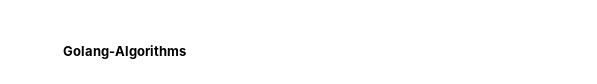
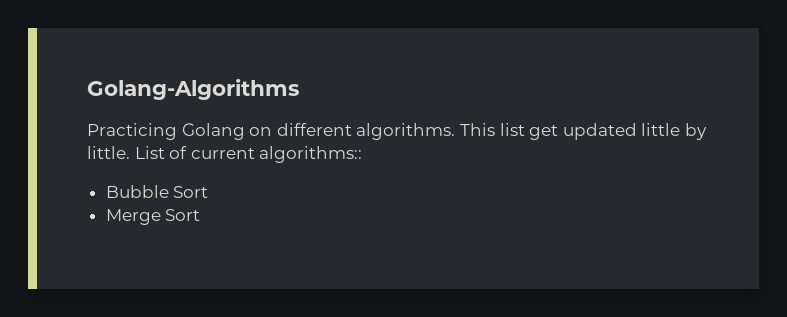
(186, 52) none -> [87,123,707,140] [87,146,363,163] [105,185,209,198] [105,209,201,225] // Practicing Golang on different algorithms. This list get updated little by little. List of current algorithms:: // Bubble Sort // Merge Sort

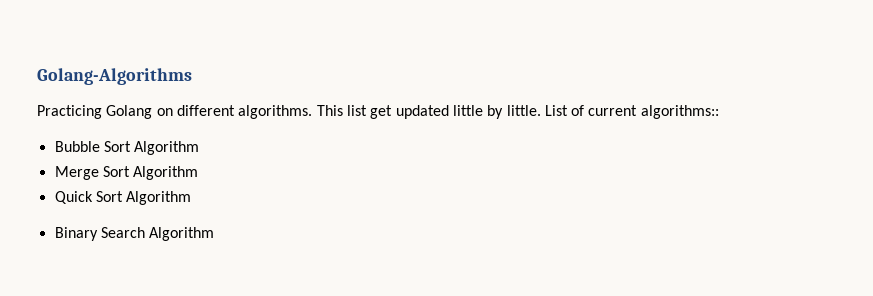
(209, 192) none -> [134,141,200,155] Algorithm
(201, 215) none -> [133,166,199,180] [54,191,192,205] [54,227,215,241] Algorithm // Quick Sort Algorithm // Binary Search Algorithm

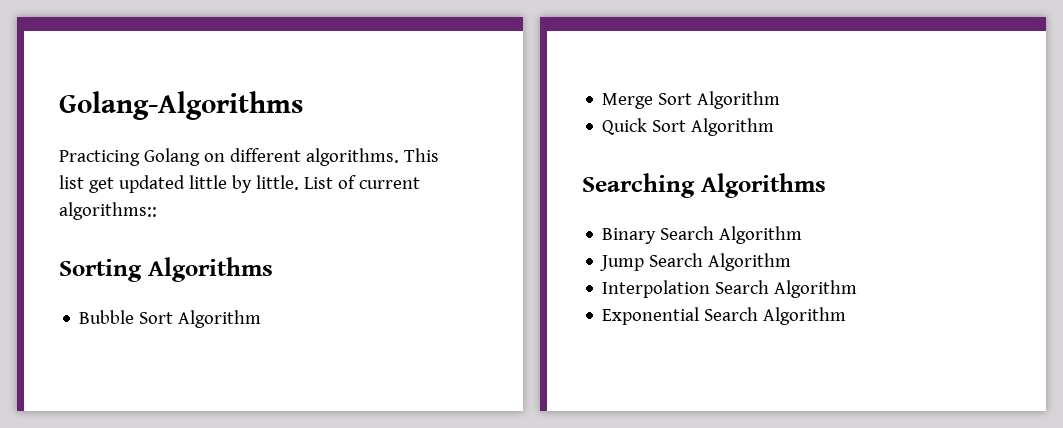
(719, 112) none -> [59,257,273,282] // Sorting Algorithms
(192, 198) none -> [582,173,826,198] // Searching Algorithms
(215, 234) none -> [600,253,792,271] [602,280,858,298] [602,307,847,325] // Jump Search Algorithm // Interpolation Search Algorithm // Exponential Search Algorithm

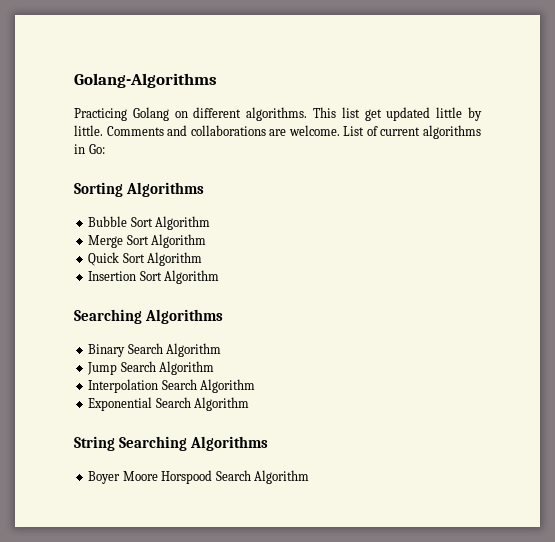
[303,175,420,189] [59,202,157,220] List of current algorithms:: -> [106,125,481,139] [74,144,105,154] Comments and collaborations are welcome. List of current algorithms in Go:
(775, 127) none -> [88,270,220,284] // Insertion Sort Algorithm
(847, 316) none -> [74,436,269,451] [88,470,310,484] // String Searching Algorithms // Boyer Moore Horspood Search Algorithm

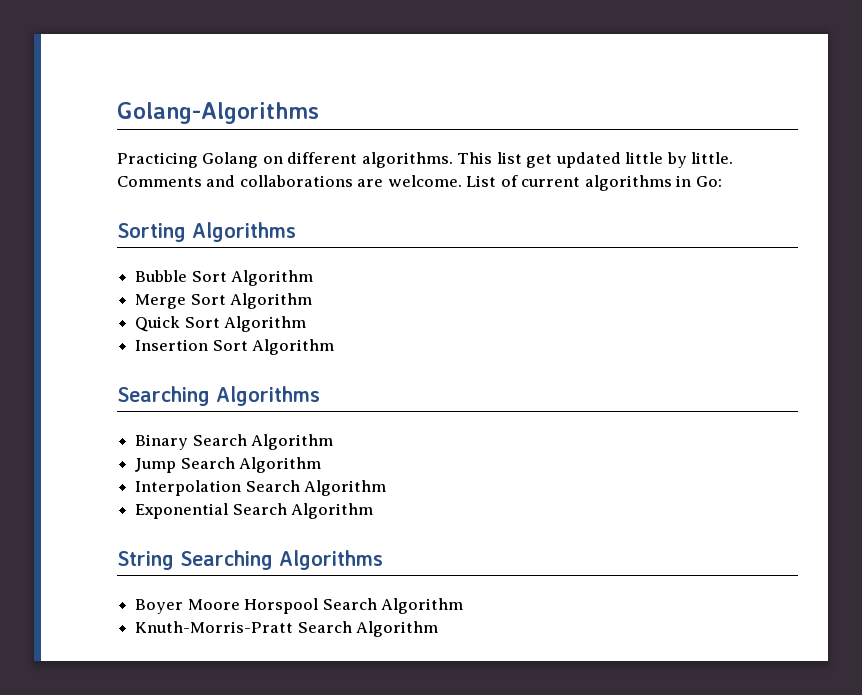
[161,470,310,484] Horspood Search Algorithm -> [244,598,463,614] [135,621,439,637] Horspool Search Algorithm // Knuth-Morris-Pratt Search Algorithm

